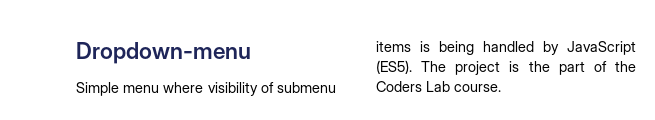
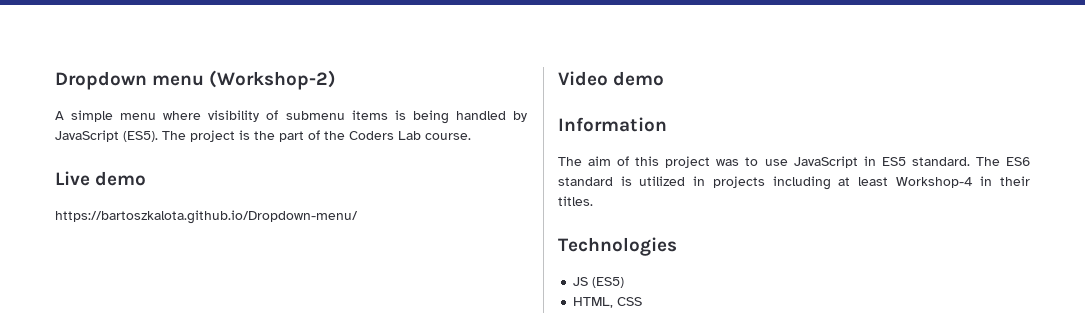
[76,42,251,64] [76,82,119,96] Dropdown-menu // Simple -> [55,70,337,90] [55,110,114,122] Dropdown menu (Workshop-2) // A simple
(501, 88) none -> [55,171,147,186] [55,210,358,224] [558,71,665,86] [558,117,667,132] [558,156,1030,168] [558,176,1030,190] [558,196,593,206] [558,237,677,256] [573,277,625,288] [573,297,643,308] // Live demo // https://bartoszkalota.github.io/Dropdown-menu/ // Video demo // Information // The aim of this project was to use JavaScript in ES5 standard. The ES6 standard is utilized in projects including at least Workshop-4 in their titles. // Technologies // JS (ES5) // HTML, CSS

